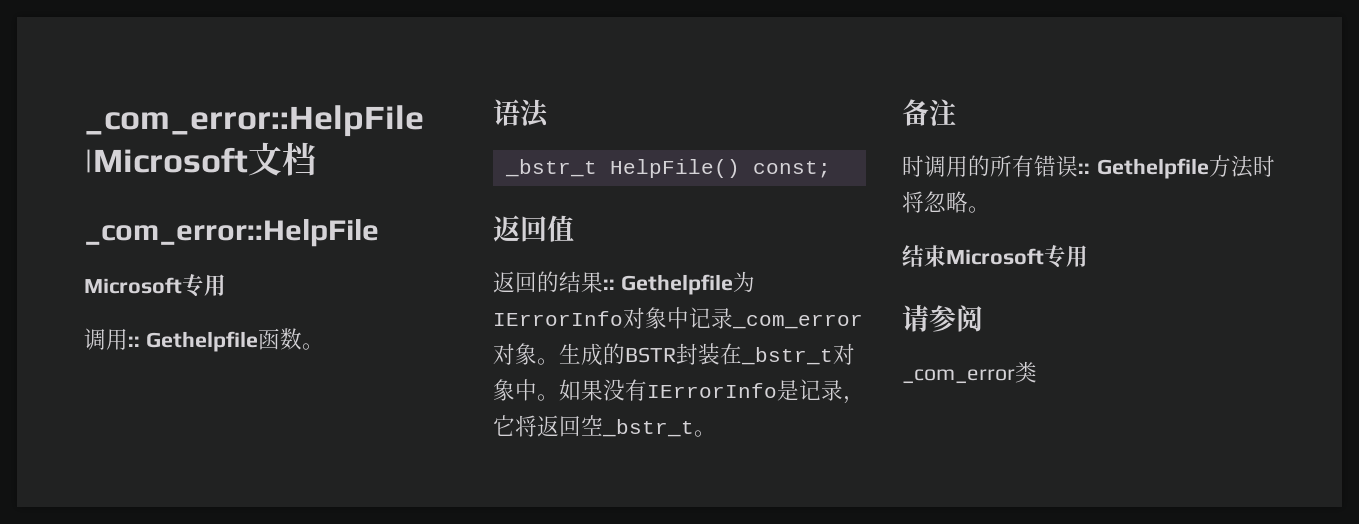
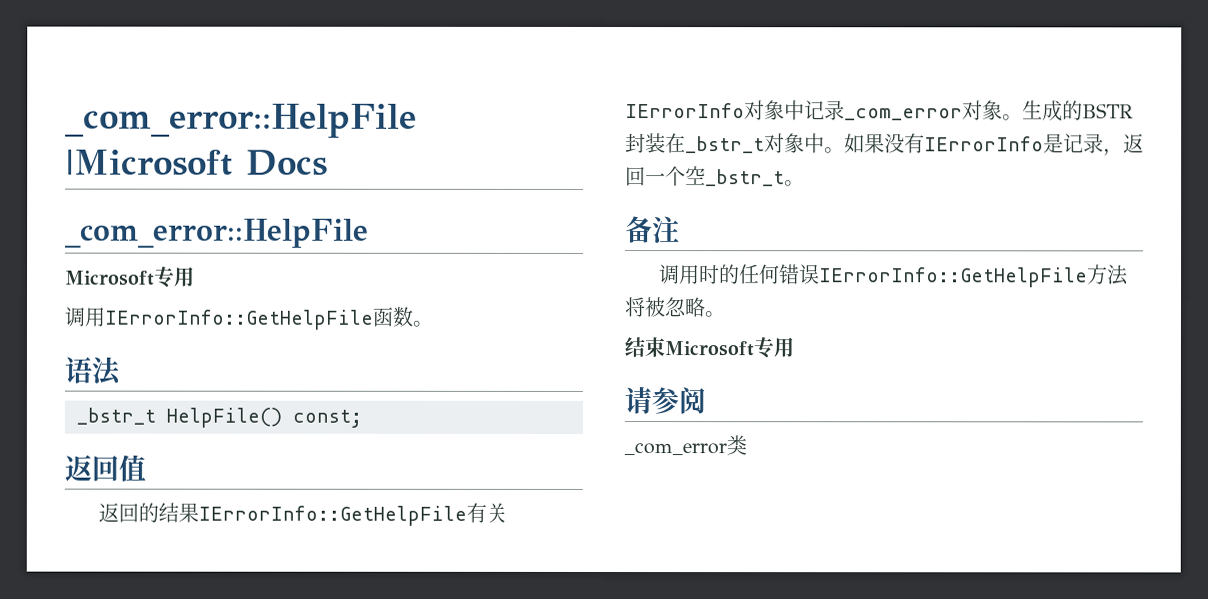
[248,142,316,176] 文档 -> [246,149,328,176] Docs
[128,331,258,352] :: Gethelpfile -> [104,309,373,330] IErrorInfo::GetHelpFile
[603,271,755,295] :: Gethelpfile为 -> [197,502,507,526] IErrorInfo::GetHelpFile有关
[493,415,581,437] 它将返回 -> [1123,133,1144,154] [625,166,686,187] 返回一个
[902,155,1275,179] [902,191,924,213] 时调用的所有错误:: Gethelpfile方法时将 -> [658,264,1129,288] [624,297,666,318] 调用时的任何错误IErrorInfo::GetHelpFile方法将被

